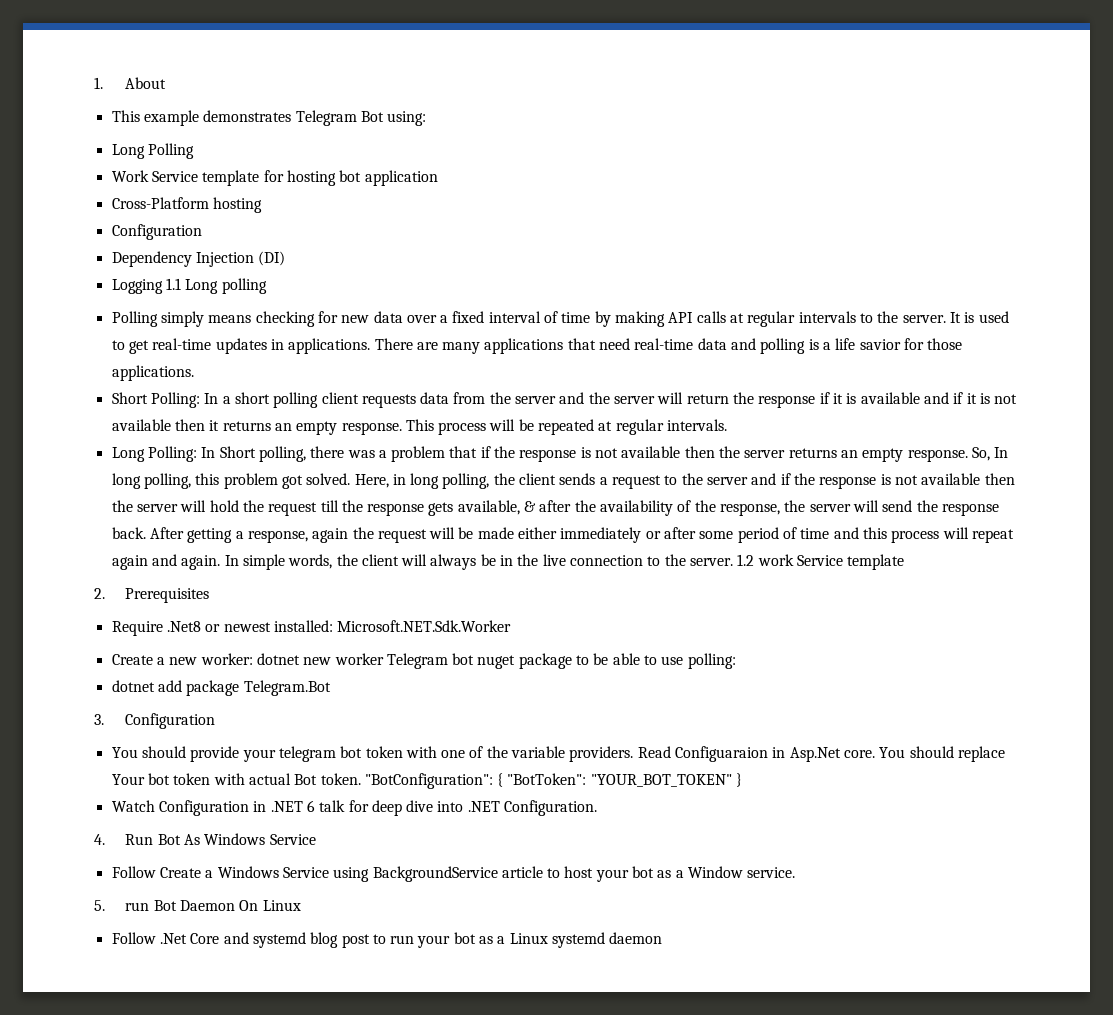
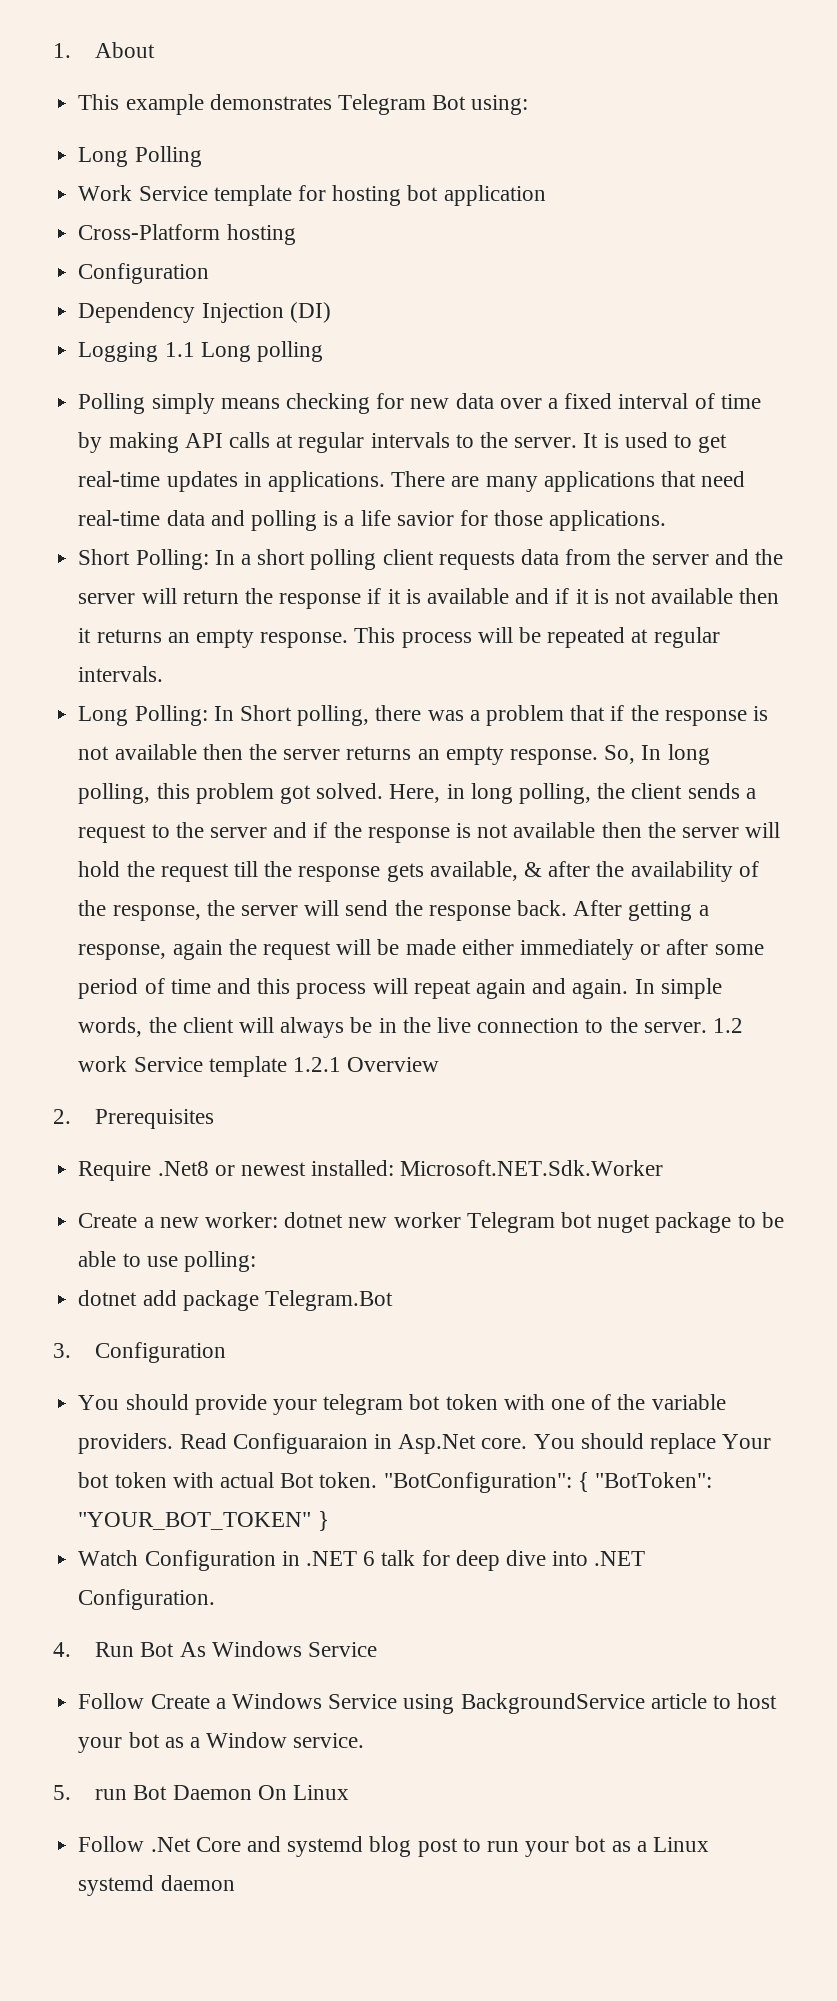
(905, 562) none -> [292,1057,440,1072] 1.2.1 Overview

